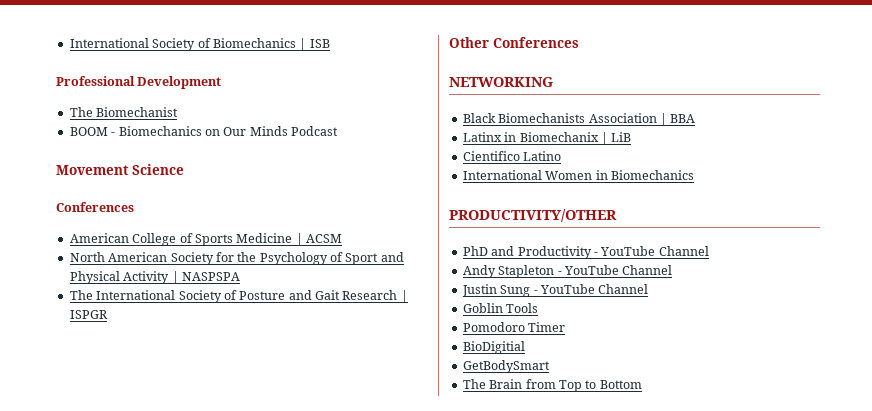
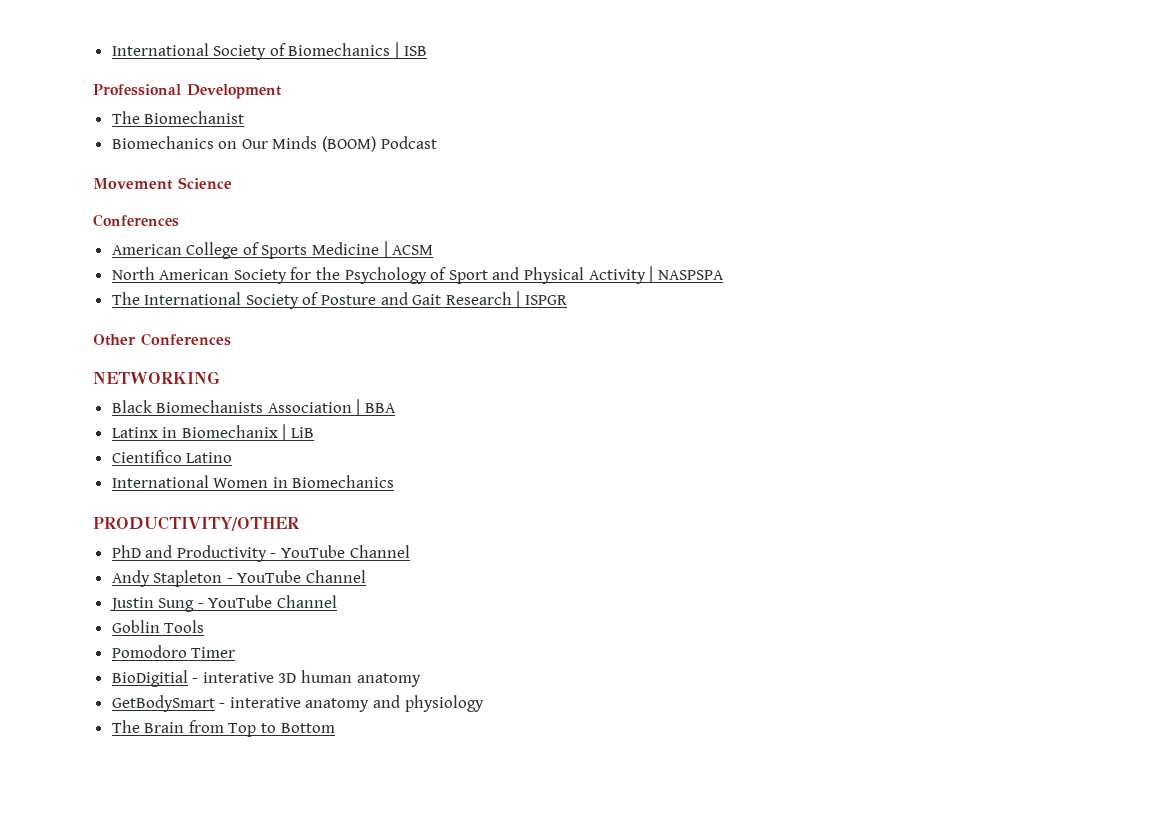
[69,127,116,136] BOOM - -> (245, 117) none
(288, 131) none -> [322,136,377,152] (BOOM)
[462,360,550,373] // GetBodySmart -> [192,670,421,687] [111,695,484,712] - interative 3D human anatomy // GetBodySmart - interative anatomy and physiology

